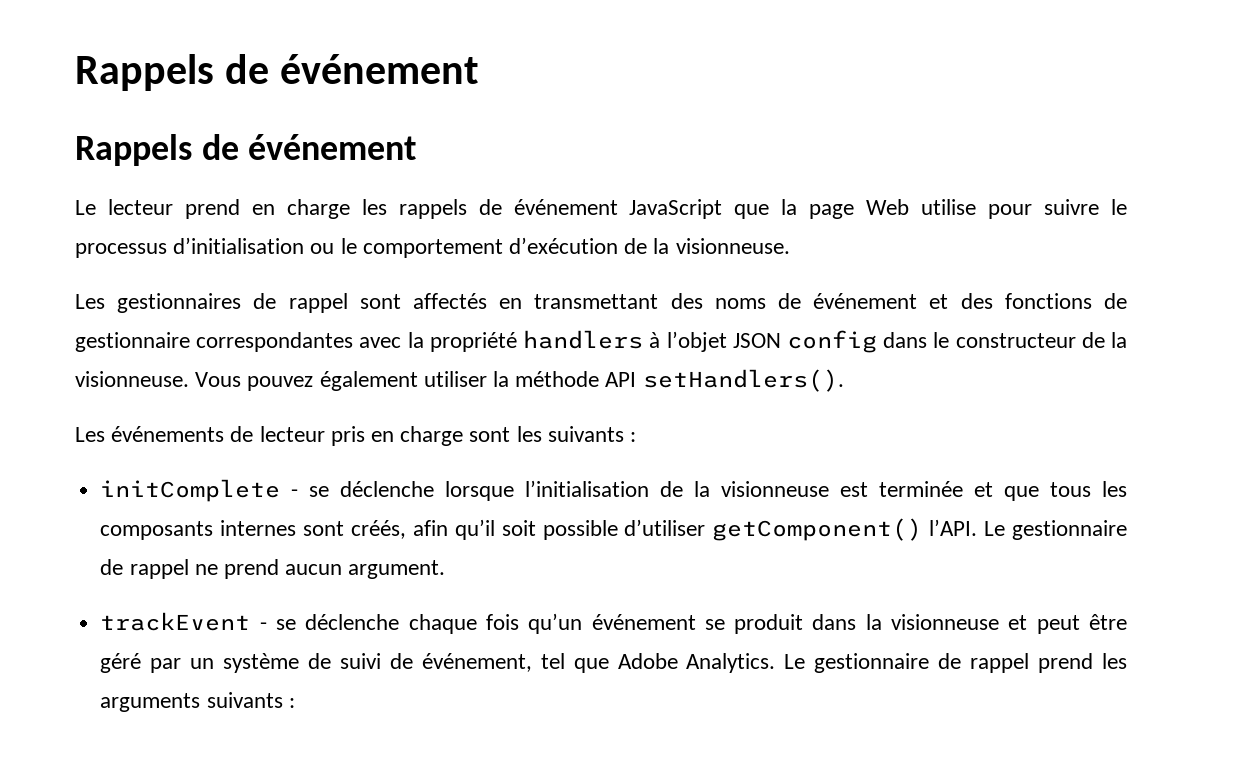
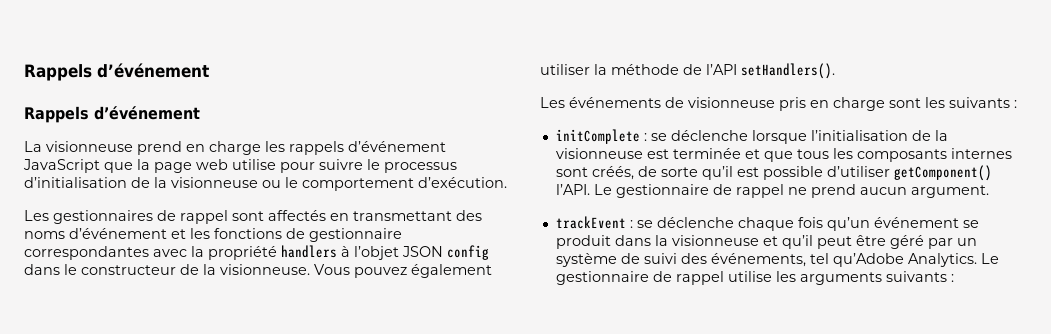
[75,54,480,91] [75,134,417,166] [75,199,173,215] Rappels de événement // Rappels de événement // Le lecteur -> [24,63,209,81] [24,106,200,123] [24,141,133,152] Rappels d’événement // Rappels d’événement // La visionneuse
[478,199,618,215] de événement -> [348,141,446,152] d’événement
[866,199,910,215] Web -> [196,159,228,170] web
[310,237,790,258] ou le comportement d’exécution de la visionneuse. -> [131,177,507,191] de la visionneuse ou le comportement d’exécution.
[778,293,993,309] de événement et des -> [69,228,210,239] d’événement et les
[605,372,637,387] API -> [683,64,737,75] de l’API
[259,426,325,442] lecteur -> [688,97,775,108] visionneuse
[291,489,299,497] - -> [643,133,647,141] :
[412,519,536,540] afin qu’il soit -> [637,166,759,180] de sorte qu’il est
[259,622,267,630] - -> [629,220,633,228] :
(1028, 622) none -> [781,235,813,249] qu’il
[389,653,678,673] de événement, tel que Adobe -> [680,253,904,267] des événements, tel qu’Adobe
[1038,653,1094,673] prend -> [727,271,772,282] utilise

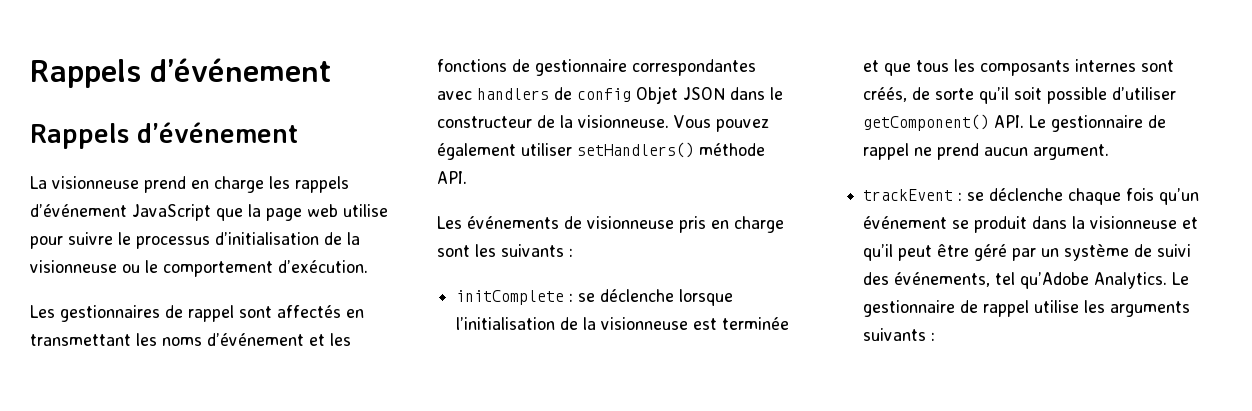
[456,210,482,221] des -> [136,333,157,346] les
[191,245,489,260] la propriété handlers à l’objet JSON config -> [477,86,725,104] handlers de config Objet JSON
[594,63,835,79] la méthode de l’API setHandlers(). -> [577,142,765,158] [437,171,467,184] setHandlers() méthode API.
[736,167,759,177] est -> [1014,87,1043,100] soit
[555,184,590,195] l’API. -> [994,115,1025,128] API.

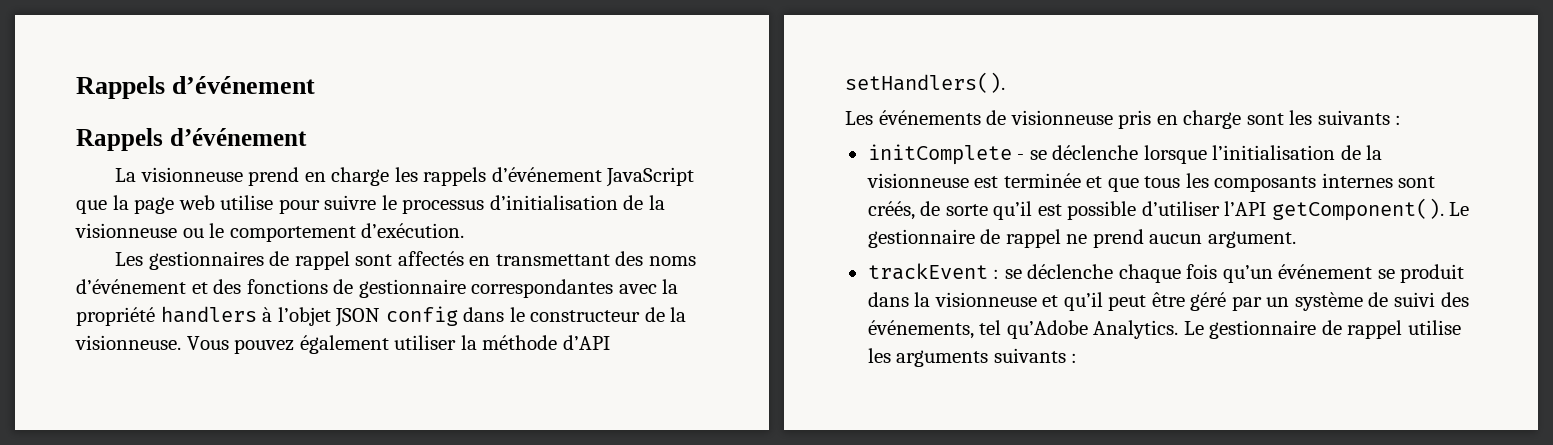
[136,333,157,346] les -> [615,251,644,266] des
[330,333,351,346] les -> [213,279,242,294] des
[477,86,725,104] handlers de config Objet JSON -> [662,279,679,294] [76,306,458,327] la propriété handlers à l’objet JSON config
[577,142,765,158] [437,171,467,184] setHandlers() méthode API. -> [460,335,610,350] [845,72,1005,93] la méthode d’API setHandlers().
[569,293,574,302] : -> [1017,154,1025,160] -
[1014,87,1043,100] soit -> [1037,204,1062,216] est
[863,114,1025,131] getComponent() API. -> [1224,198,1444,221] l’API getComponent().

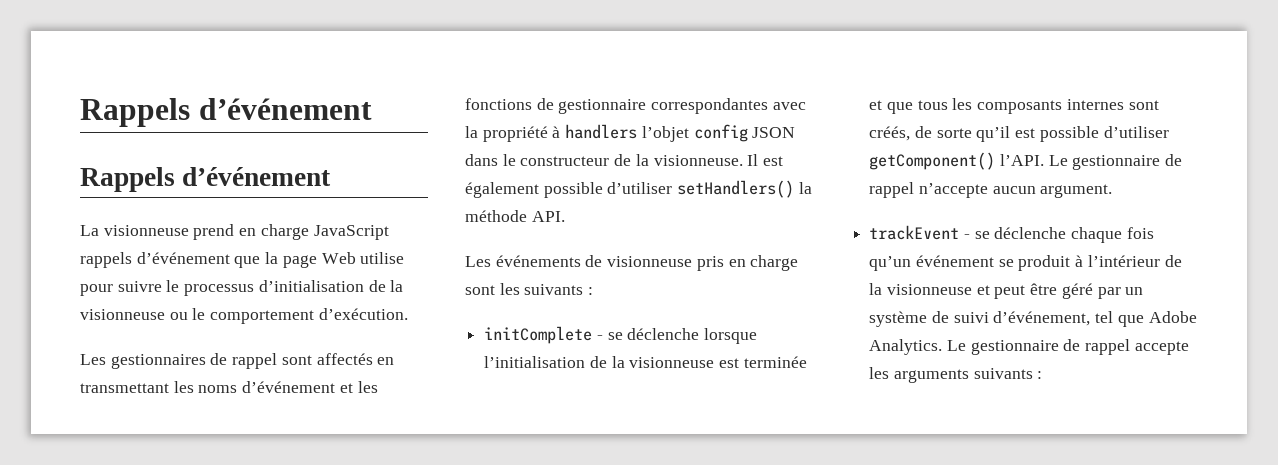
[394,167,418,182] les -> [313,225,389,240] JavaScript
[606,167,695,187] JavaScript -> (230, 258) none
[178,195,215,210] web -> [321,252,356,264] Web
[615,251,644,266] des -> [173,381,194,393] les
[213,279,242,294] des -> [357,381,378,393] les
[160,306,458,327] handlers à l’objet JSON config -> [552,124,796,142] à handlers l’objet config JSON
[186,335,610,354] [845,72,1005,93] Vous pouvez également utiliser la méthode d’API setHandlers(). -> [747,154,784,166] [465,180,812,198] [465,210,565,222] Il est également possible d’utiliser setHandlers() la méthode API.
[1224,198,1470,221] [867,229,1144,248] l’API getComponent(). Le gestionnaire de rappel ne prend -> [869,152,1183,170] [869,182,988,198] getComponent() l’API. Le gestionnaire de rappel n’accepte
[993,269,1000,279] : -> [963,234,970,239] -
[867,292,909,307] dans -> [1075,255,1182,267] à l’intérieur de
[1063,292,1103,311] qu’il -> (990, 290) none
[1440,292,1469,307] [867,320,1088,339] des événements, tel qu’Adobe -> [993,311,1197,327] d’événement, tel que Adobe
[1407,320,1461,335] utilise -> [1134,341,1189,355] accepte

